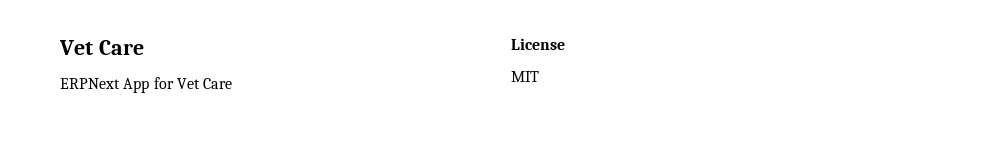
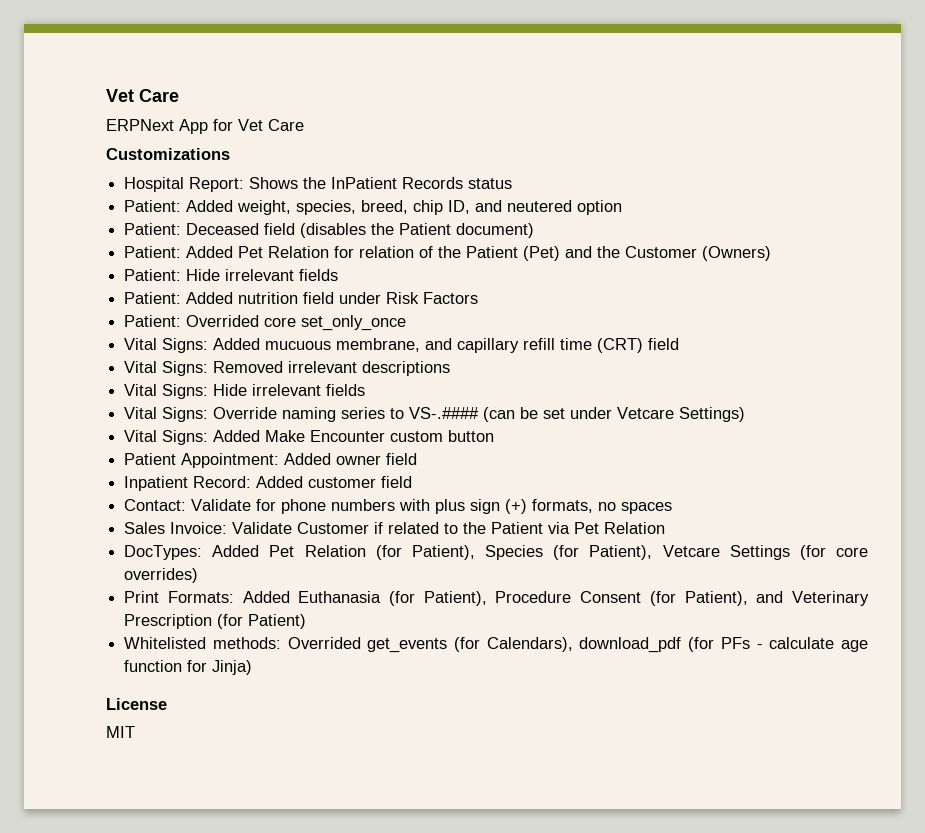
(233, 83) none -> [106,148,230,160] [124,177,513,192] [124,200,623,215] [124,223,535,238] [124,246,772,261] [124,269,339,281] [124,292,479,304] [124,315,407,331] [124,338,680,353] [124,361,451,376] [124,384,366,399] [124,407,746,422] [124,430,495,445] [124,453,418,468] [124,476,413,491] [124,499,673,514] [124,522,666,534] [124,545,869,560] [124,568,199,583] [124,591,869,606] [124,614,307,629] [124,637,869,653] [124,660,253,675] // Customizations // Hospital Report: Shows the InPatient Records status // Patient: Added weight, species, breed, chip ID, and neutered option // Patient: Deceased field (disables the Patient document) // Patient: Added Pet Relation for relation of the Patient (Pet) and the Customer (Owners) // Patient: Hide irrelevant fields // Patient: Added nutrition field under Risk Factors // Patient: Overrided core set_only_once // Vital Signs: Added mucuous membrane, and capillary refill time (CRT) field // Vital Signs: Removed irrelevant descriptions // Vital Signs: Hide irrelevant fields // Vital Signs: Override naming series to VS-.#### (can be set under Vetcare Settings) // Vital Signs: Added Make Encounter custom button // Patient Appointment: Added owner field // Inpatient Record: Added customer field // Contact: Validate for phone numbers with plus sign (+) formats, no spaces // Sales Invoice: Validate Customer if related to the Patient via Pet Relation // DocTypes: Added Pet Relation (for Patient), Species (for Patient), Vetcare Settings (for core overrides) // Print Formats: Added Euthanasia (for Patient), Procedure Consent (for Patient), and Veterinary Prescription (for Patient) // Whitelisted methods: Overrided get_events (for Calendars), download_pdf (for PFs - calculate age function for Jinja)

